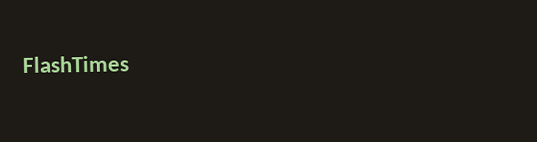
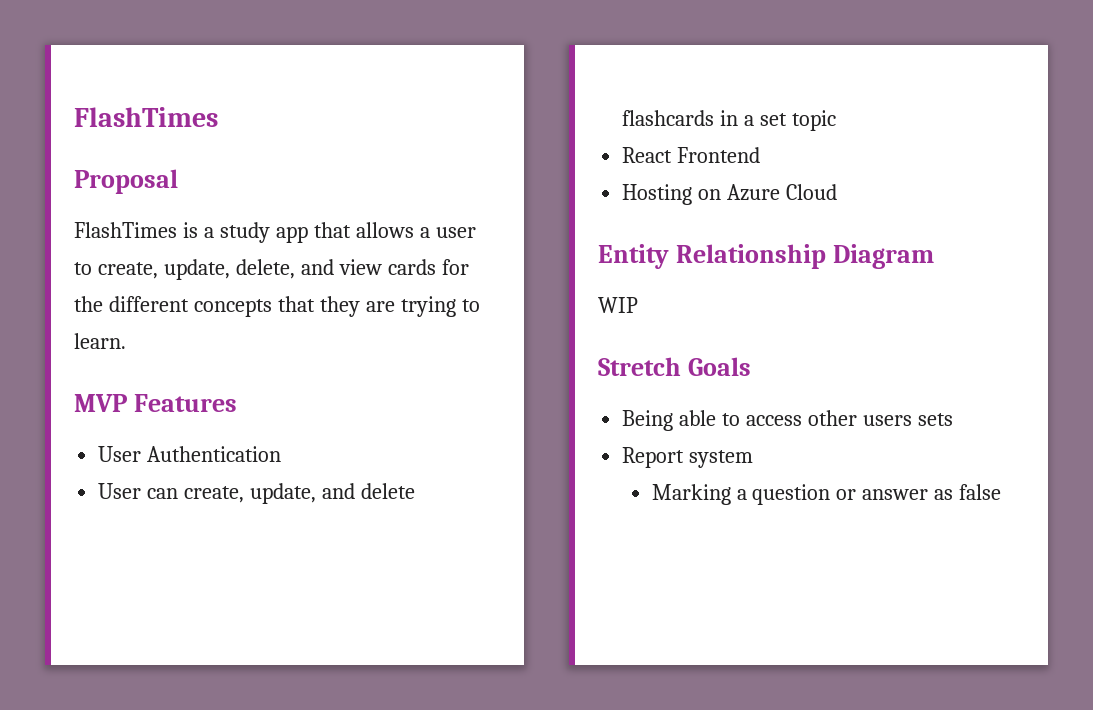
[22,55,129,73] FlashTimes -> [74,107,218,127] [74,169,178,194] [74,222,476,243] [74,259,469,280] [74,296,480,317] [74,333,126,349] [74,394,237,412] [98,446,282,462] [98,483,415,504] [622,110,836,131] [622,147,761,163] [622,184,838,205] [598,244,934,269] [598,297,638,313] [598,357,751,376] [622,410,953,431] [622,447,754,468] [651,484,1002,505] FlashTimes // Proposal // FlashTimes is a study app that allows a user to create, update, delete, and view cards for the different concepts that they are trying to learn. // MVP Features // User Authentication // User can create, update, and delete flashcards in a set topic // React Frontend // Hosting on Azure Cloud // Entity Relationship Diagram // WIP // Stretch Goals // Being able to access other users sets // Report system // Marking a question or answer as false

